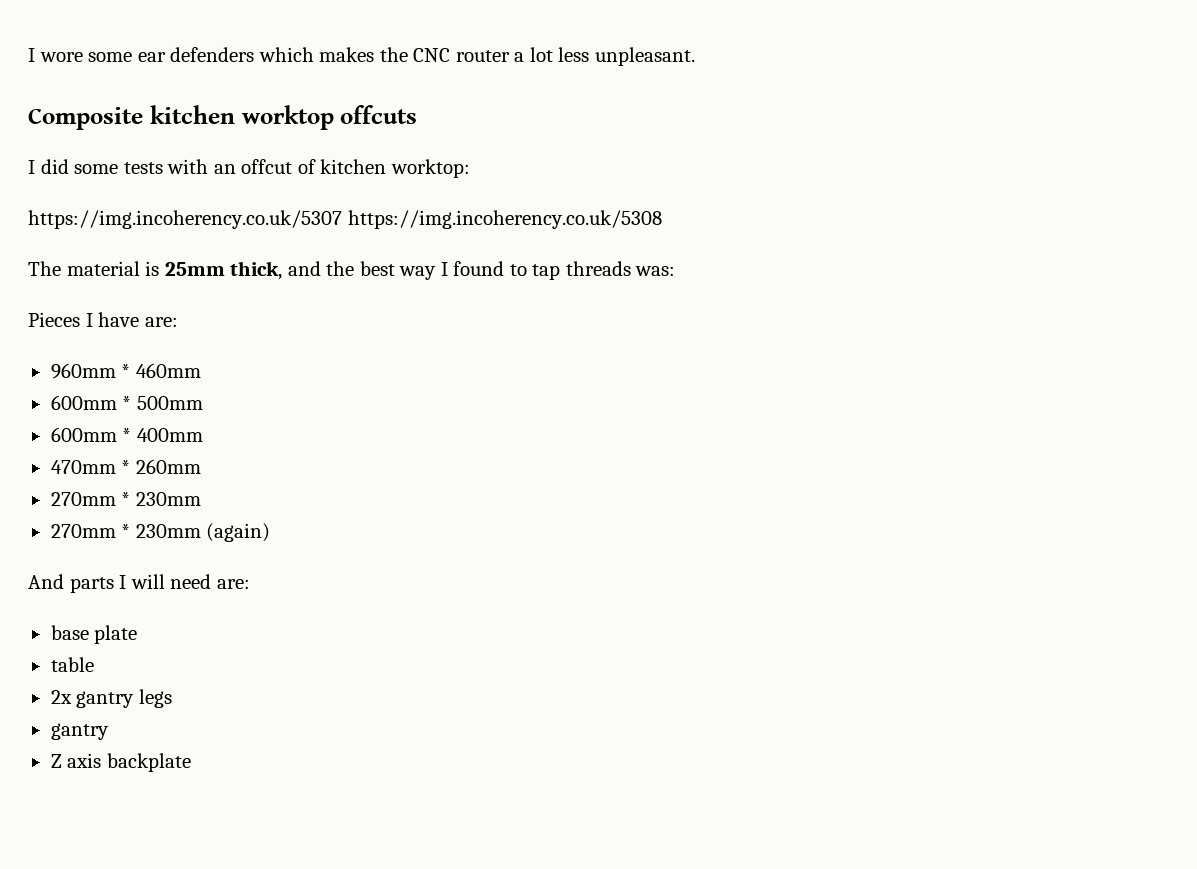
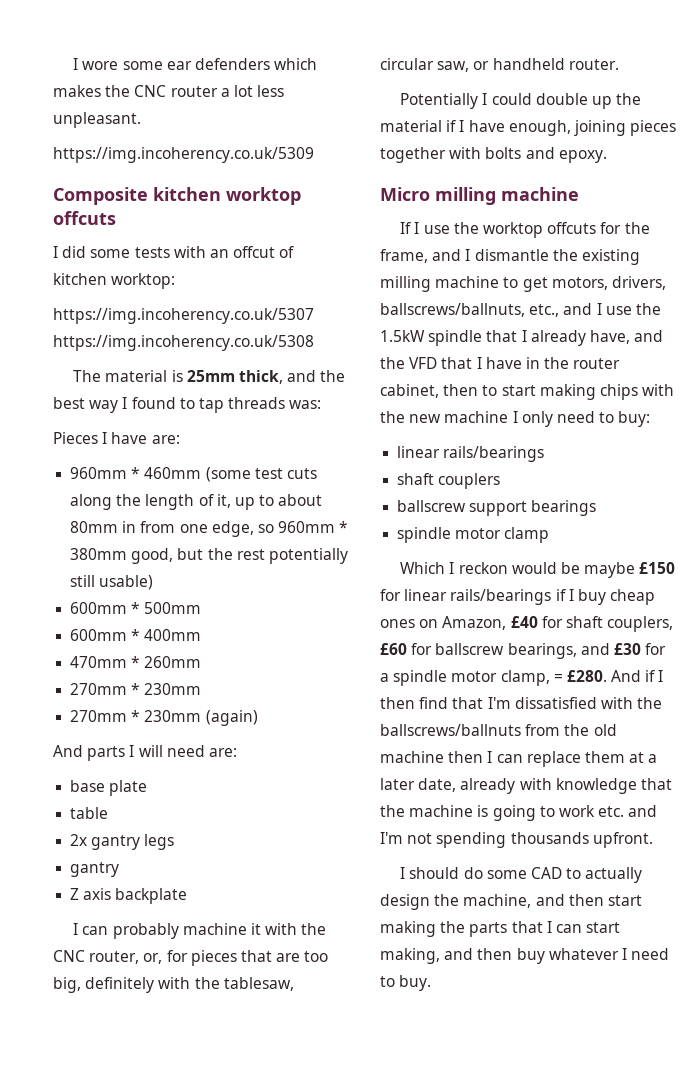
(695, 56) none -> [53,147,314,163] // https://img.incoherency.co.uk/5309
(201, 370) none -> [205,467,317,482] [70,494,323,510] [70,521,349,537] [70,548,348,564] [70,575,154,590] (some test cuts along the length of it, up to about 80mm in from one edge, so 960mm * 380mm good, but the rest potentially still usable)
(191, 762) none -> [73,923,327,939] [53,950,329,966] [53,977,294,993] [380,58,619,72] [400,93,642,109] [380,120,677,136] [380,147,607,163] [380,187,579,205] [400,222,650,238] [380,249,640,265] [380,276,666,292] [380,303,661,317] [380,330,664,346] [380,357,621,369] [380,384,675,400] [380,411,651,427] [397,446,545,462] [397,473,501,489] [397,500,597,516] [397,527,550,543] [400,562,676,578] [380,589,656,605] [380,616,674,632] [380,643,667,659] [380,670,664,686] [380,697,663,709] [380,724,617,736] [380,751,658,767] [380,778,672,794] [380,805,658,821] [380,832,653,848] [400,867,643,883] [380,894,642,910] [380,921,621,937] [380,948,670,964] [380,975,432,991] // I can probably machine it with the CNC router, or, for pieces that are too big, definitely with the tablesaw, circular saw, or handheld router. // Potentially I could double up the material if I have enough, joining pieces together with bolts and epoxy. // Micro milling machine // If I use the worktop offcuts for the frame, and I dismantle the existing milling machine to get motors, drivers, ballscrews/ballnuts, etc., and I use the 1.5kW spindle that I already have, and the VFD that I have in the router cabinet, then to start making chips with the new machine I only need to buy: // linear rails/bearings // shaft couplers // ballscrew support bearings // spindle motor clamp // Which I reckon would be maybe £150 for linear rails/bearings if I buy cheap ones on Amazon, £40 for shaft couplers, £60 for ballscrew bearings, and £30 for a spindle motor clamp, = £280. And if I then find that I'm dissatisfied with the ballscrews/ballnuts from the old machine then I can replace them at a later date, already with knowledge that the machine is going to work etc. and I'm not spending thousands upfront. // I should do some CAD to actually design the machine, and then start making the parts that I can start making, and then buy whatever I need to buy.

